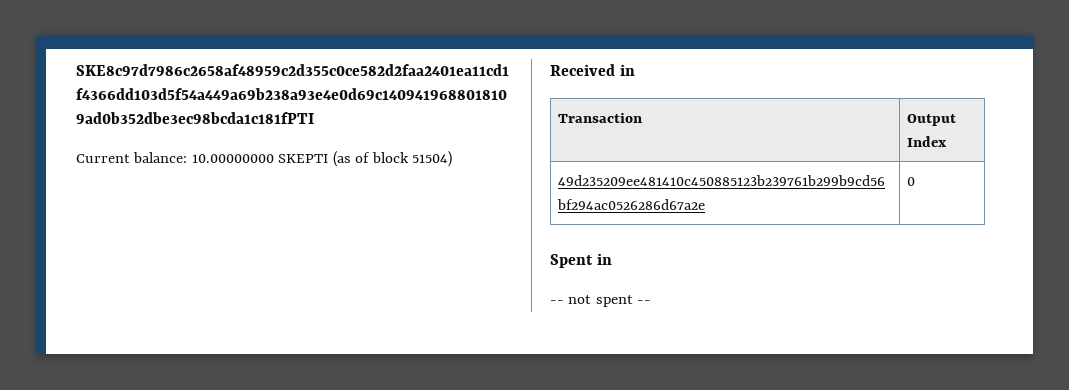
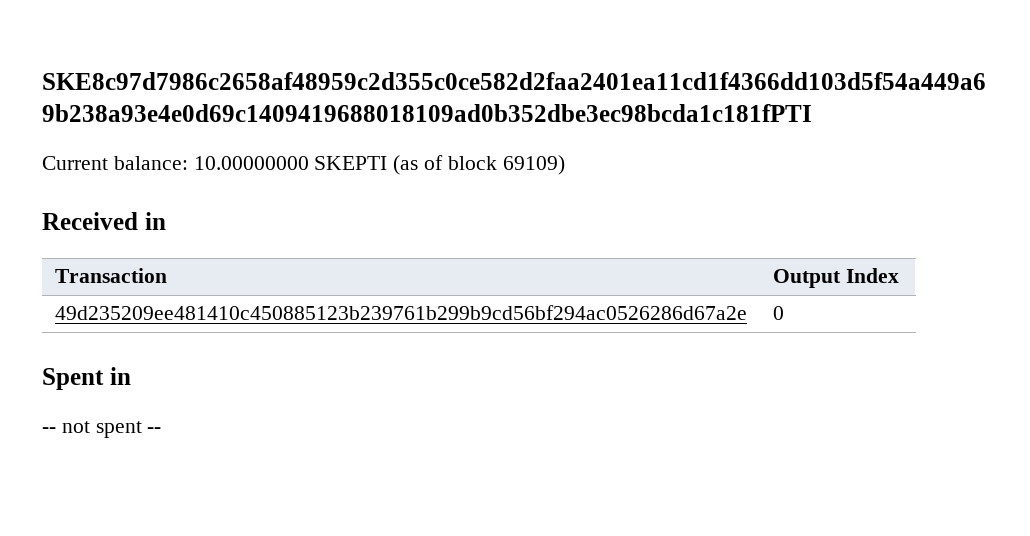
[412,151,453,167] 51504) -> [502,155,565,175] 69109)

